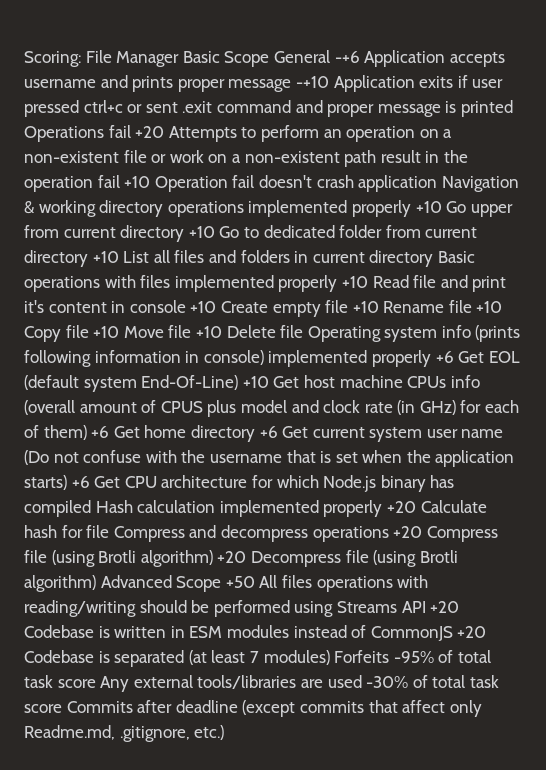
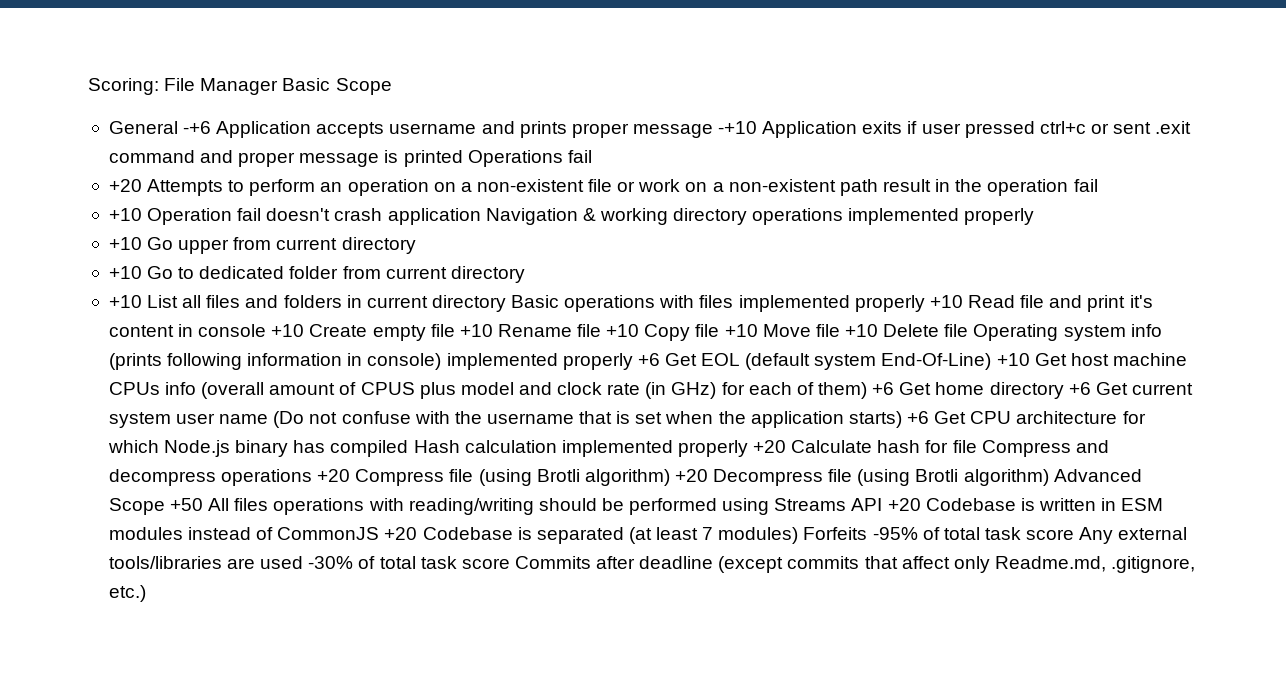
(270, 59) none -> (392, 86) //
(131, 131) none -> (592, 156) //
(120, 181) none -> (1098, 185) //
(411, 208) none -> (1035, 216) //
(185, 233) none -> (416, 245) //
(88, 258) none -> (525, 274) //

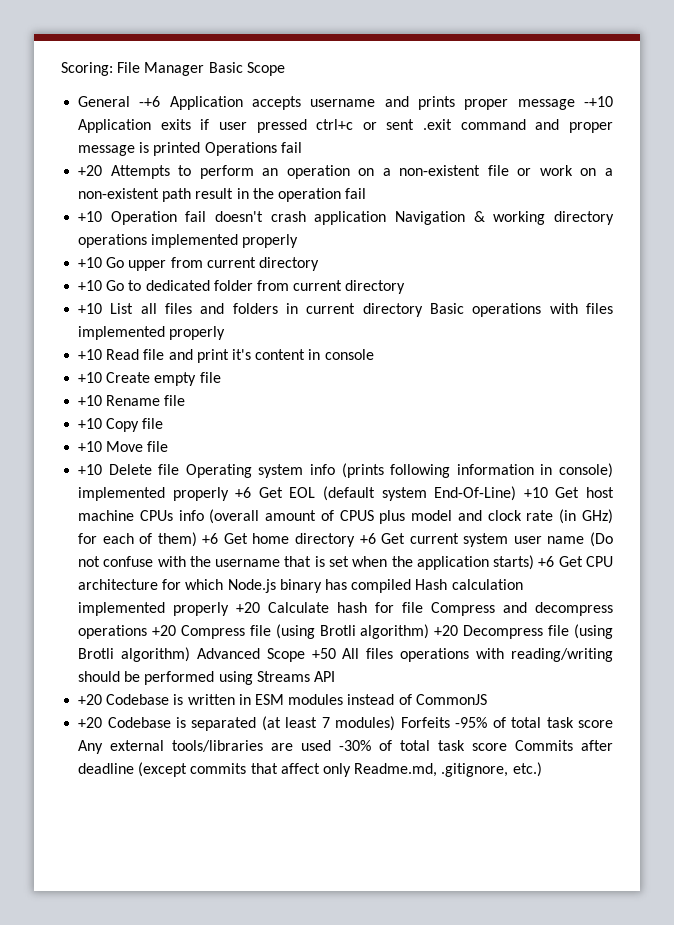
(925, 303) none -> (226, 333) //
(267, 330) none -> (374, 354) //
(455, 330) none -> (221, 377) //
(602, 330) none -> (186, 400) //
(720, 330) none -> (164, 423) //
(840, 330) none -> (169, 446) //
(883, 504) none -> (335, 676) //
(380, 533) none -> (487, 699) //

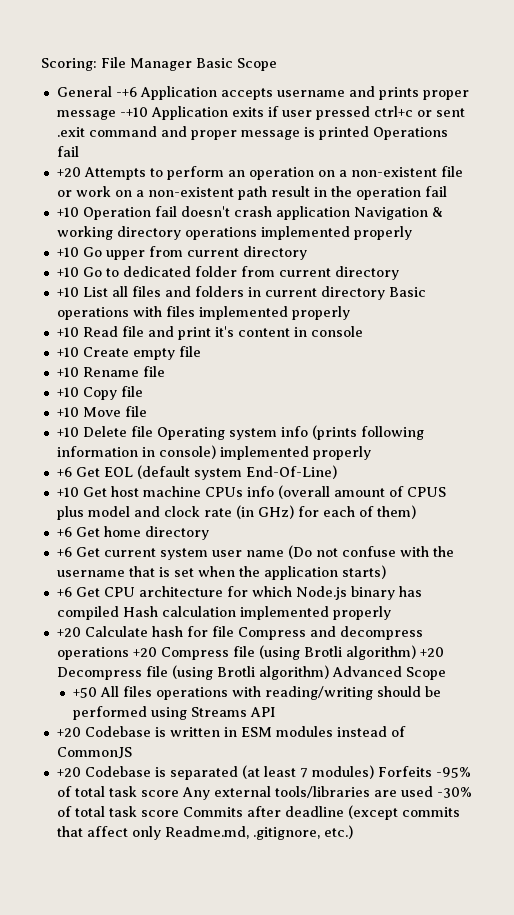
(229, 494) none -> (371, 453) //
(517, 493) none -> (337, 472) //
(197, 539) none -> (416, 512) //
(356, 540) none -> (209, 533) //
(535, 562) none -> (386, 572) //
(230, 609) none -> (391, 613) //
(305, 655) none -> (446, 673) //

